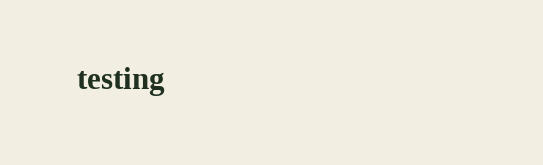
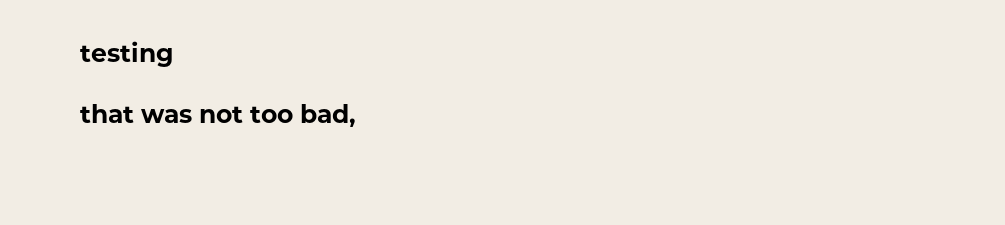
(165, 81) none -> [80,104,356,127] // that was not too bad,

